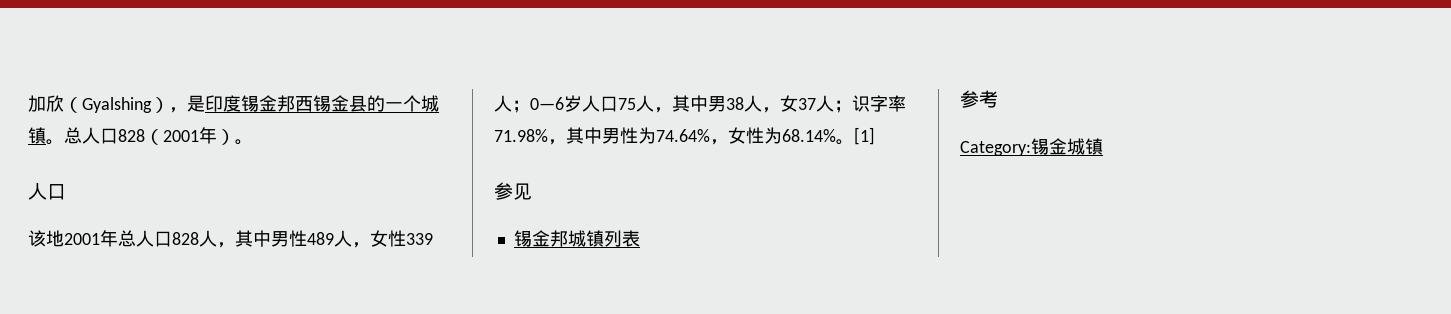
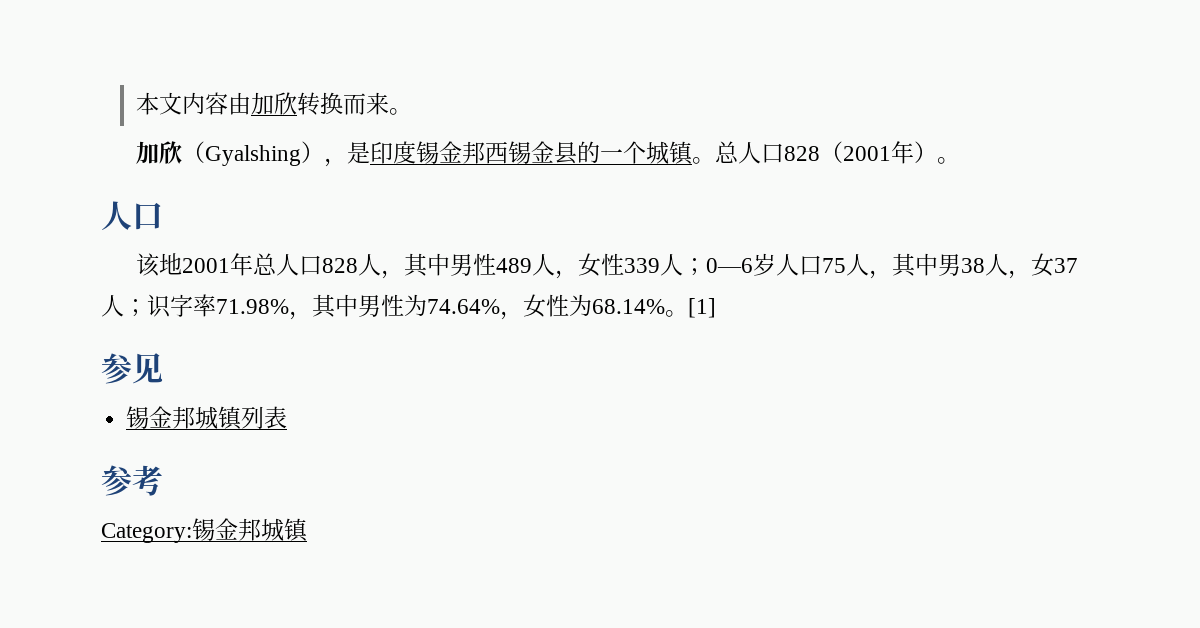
(28, 103) none -> [136,92,413,116] 本文内容由加欣转换而来。 //
(1067, 146) none -> [238,518,261,541] 邦

